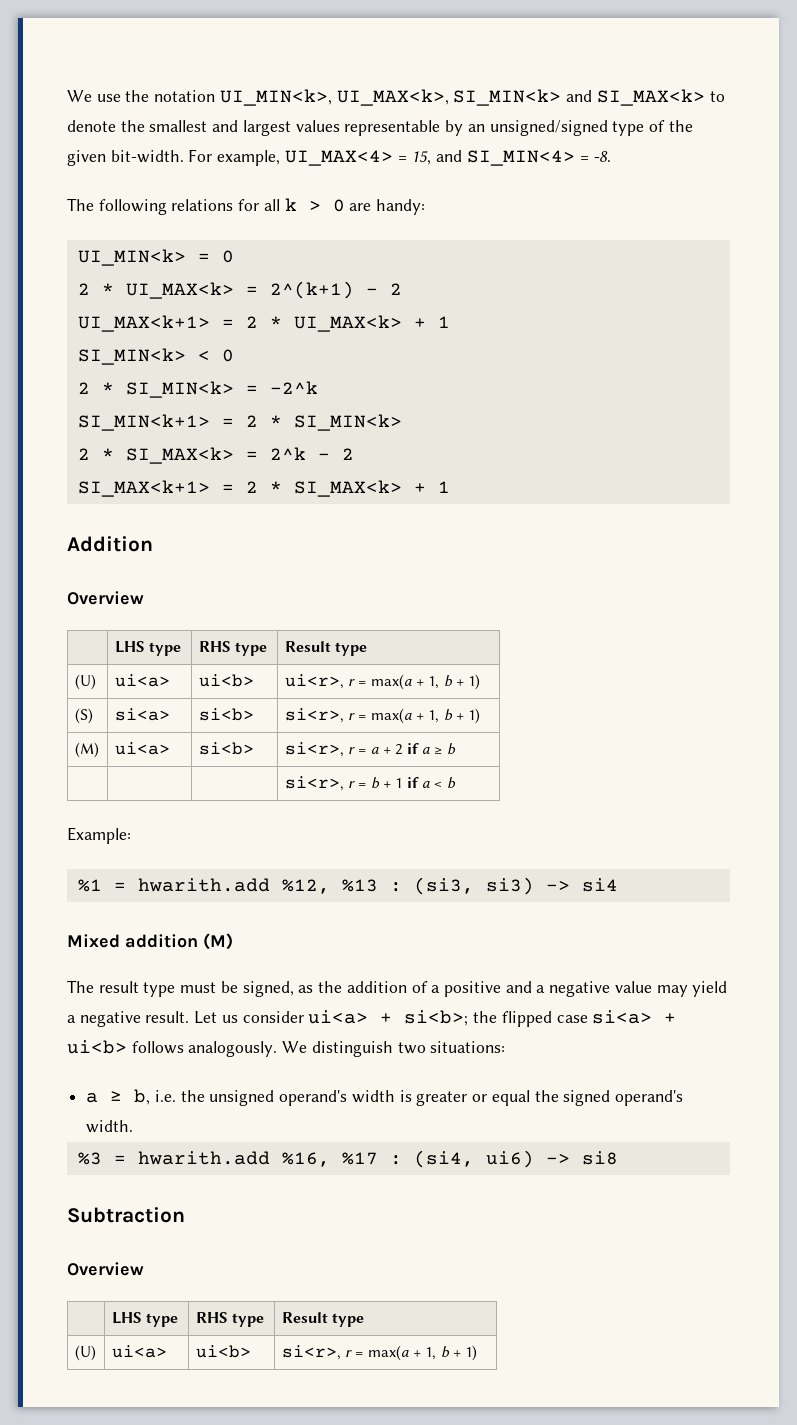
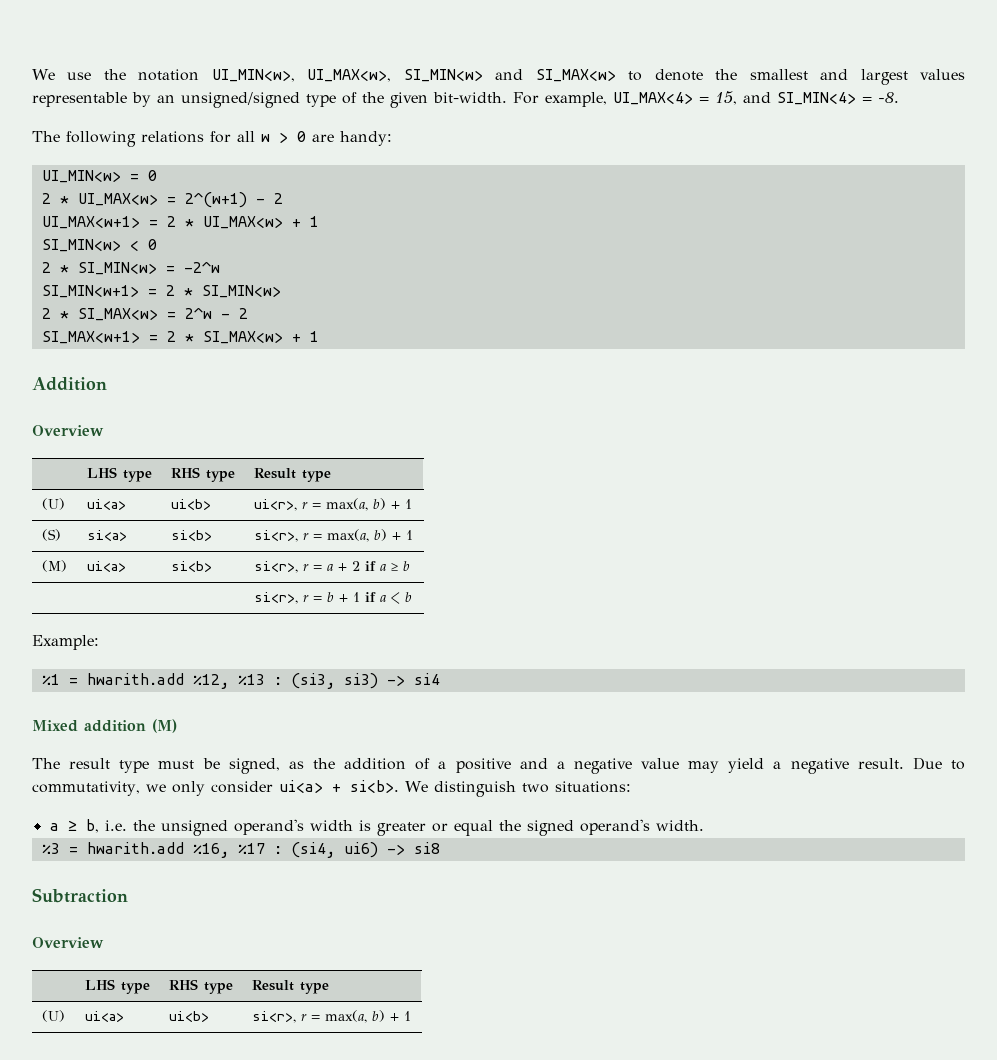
[219,89,705,106] UI_MIN<k>, UI_MAX<k>, SI_MIN<k> and SI_MAX<k> -> [211,69,616,82] UI_MIN<w>, UI_MAX<w>, SI_MIN<w> and SI_MAX<w>
[284,198,297,211] k -> [261,134,270,142] w
[77,249,186,266] UI_MIN<k> -> [41,170,121,183] UI_MIN<w>
[125,281,402,299] [77,315,450,332] [77,348,186,365] UI_MAX<k> = 2^(k+1) - 2 // UI_MAX<k+1> = 2 * UI_MAX<k> + 1 // SI_MIN<k> -> [77,192,283,208] [41,216,319,229] [41,239,121,252] UI_MAX<w> = 2^(w+1) - 2 // UI_MAX<w+1> = 2 * UI_MAX<w> + 1 // SI_MIN<w>
[125,381,318,398] [77,414,402,431] [77,447,354,464] [77,480,402,497] SI_MIN<k> = -2^k // SI_MIN<k+1> = 2 * SI_MIN<k> // 2 * SI_MAX<k> = 2^k - 2 // SI_MAX<k+1> = 2 * SI_MAX<k> -> [77,261,220,275] [41,285,281,298] [41,307,248,321] [41,331,283,344] SI_MIN<w> = -2^w // SI_MIN<w+1> = 2 * SI_MIN<w> // 2 * SI_MAX<w> = 2^w - 2 // SI_MAX<w+1> = 2 * SI_MAX<w>
[370,674,481,690] max(a + 1, b + 1) -> [325,498,412,511] max(a, b) + 1
[370,708,481,724] max(a + 1, b + 1) -> [326,529,413,542] max(a, b) + 1
[194,1010,677,1027] [67,1040,278,1057] Let us consider ui<a> + si<b>; the flipped case si<a> + ui<b> follows analogously. -> [912,757,965,770] [32,780,399,796] Due to commutativity, we only consider ui<a> + si<b>.
[367,1345,478,1361] max(a + 1, b + 1) -> [324,1010,411,1023] max(a, b) + 1

